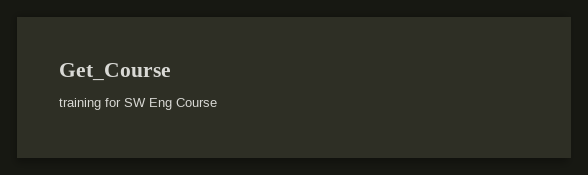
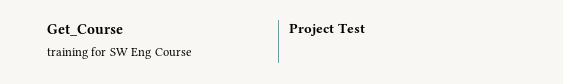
(217, 102) none -> [289,23,365,36] // Project Test

